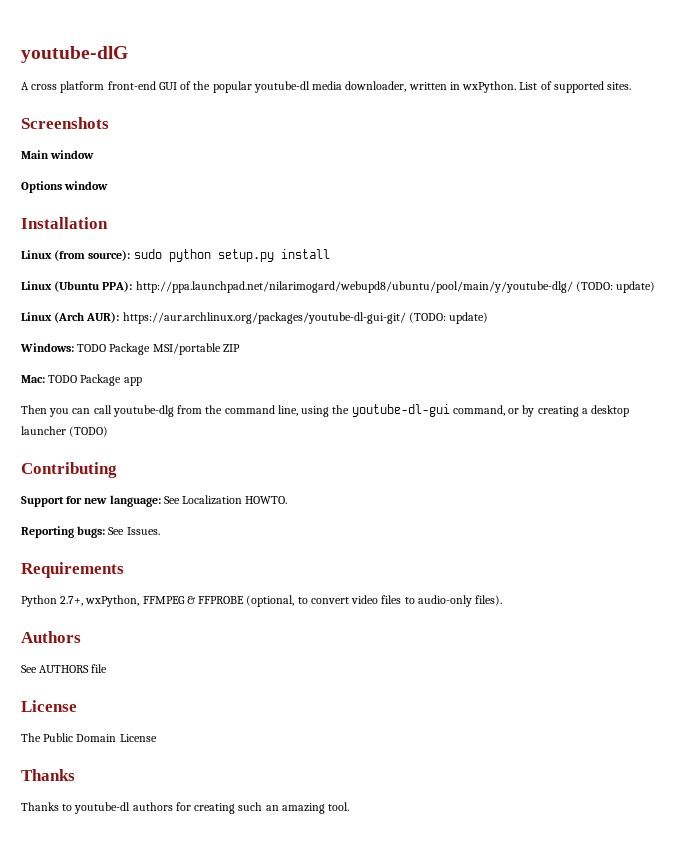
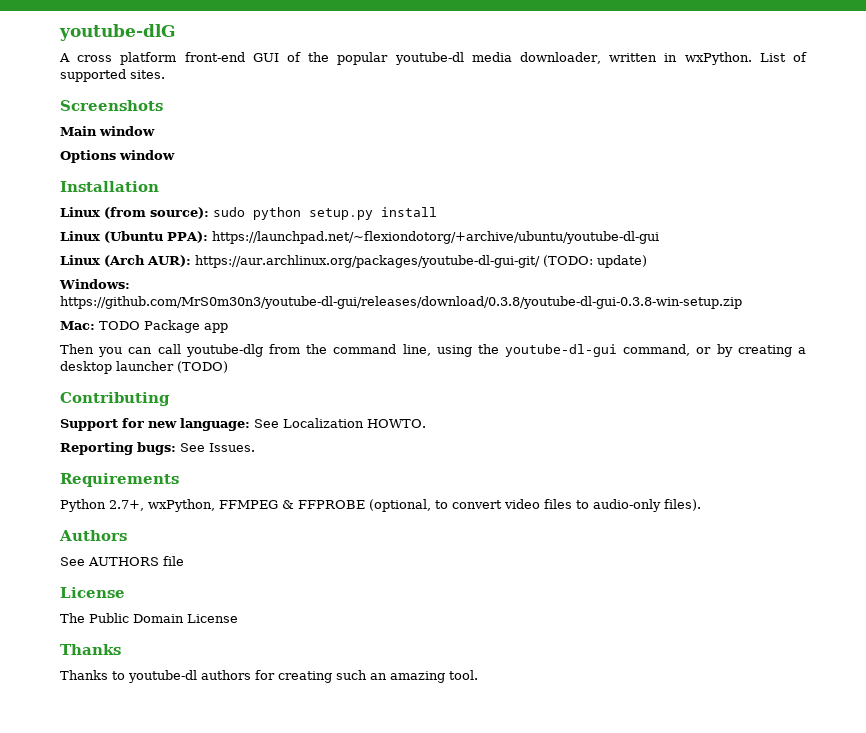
[135,281,656,293] http://ppa.launchpad.net/nilarimogard/webupd8/ubuntu/pool/main/y/youtube-dlg/ (TODO: update) -> [212,231,659,244] https://launchpad.net/~flexiondotorg/+archive/ubuntu/youtube-dl-gui
[77,343,240,355] TODO Package MSI/portable ZIP -> [60,296,742,309] https://github.com/MrS0m30n3/youtube-dl-gui/releases/download/0.3.8/youtube-dl-gui-0.3.8-win-setup.zip

